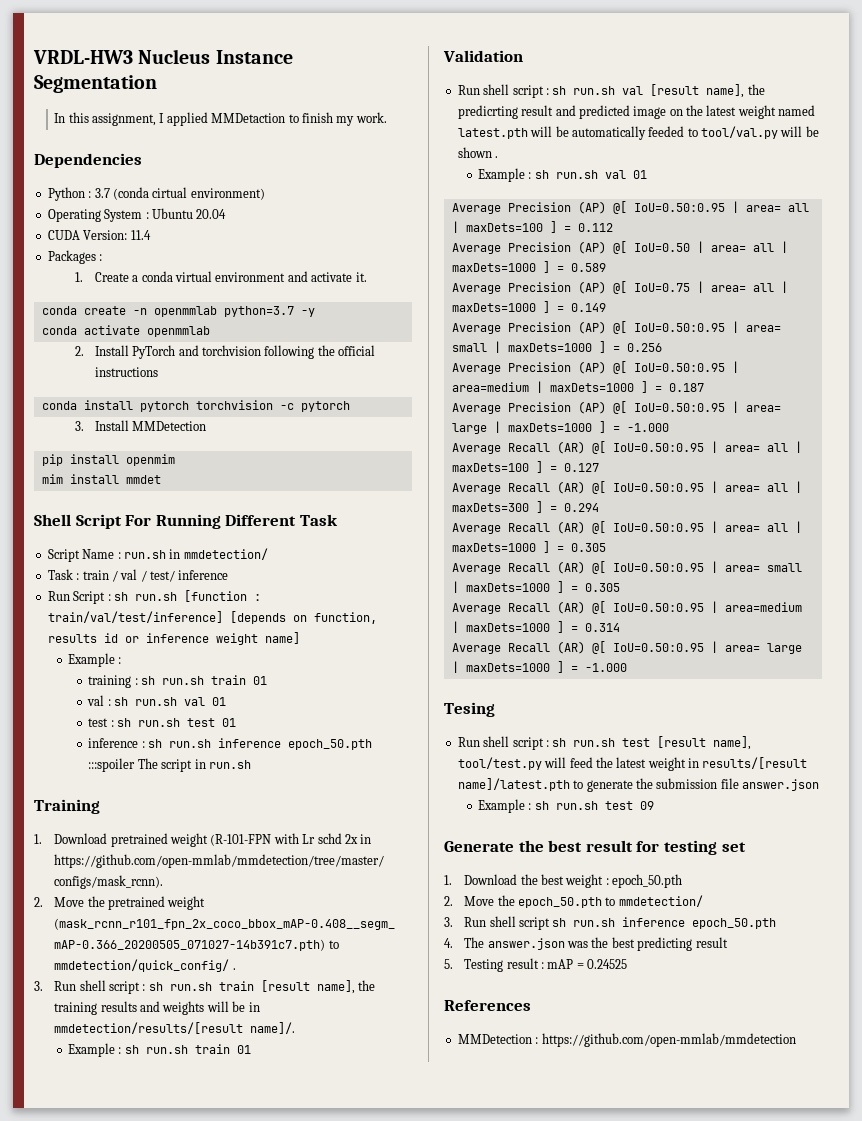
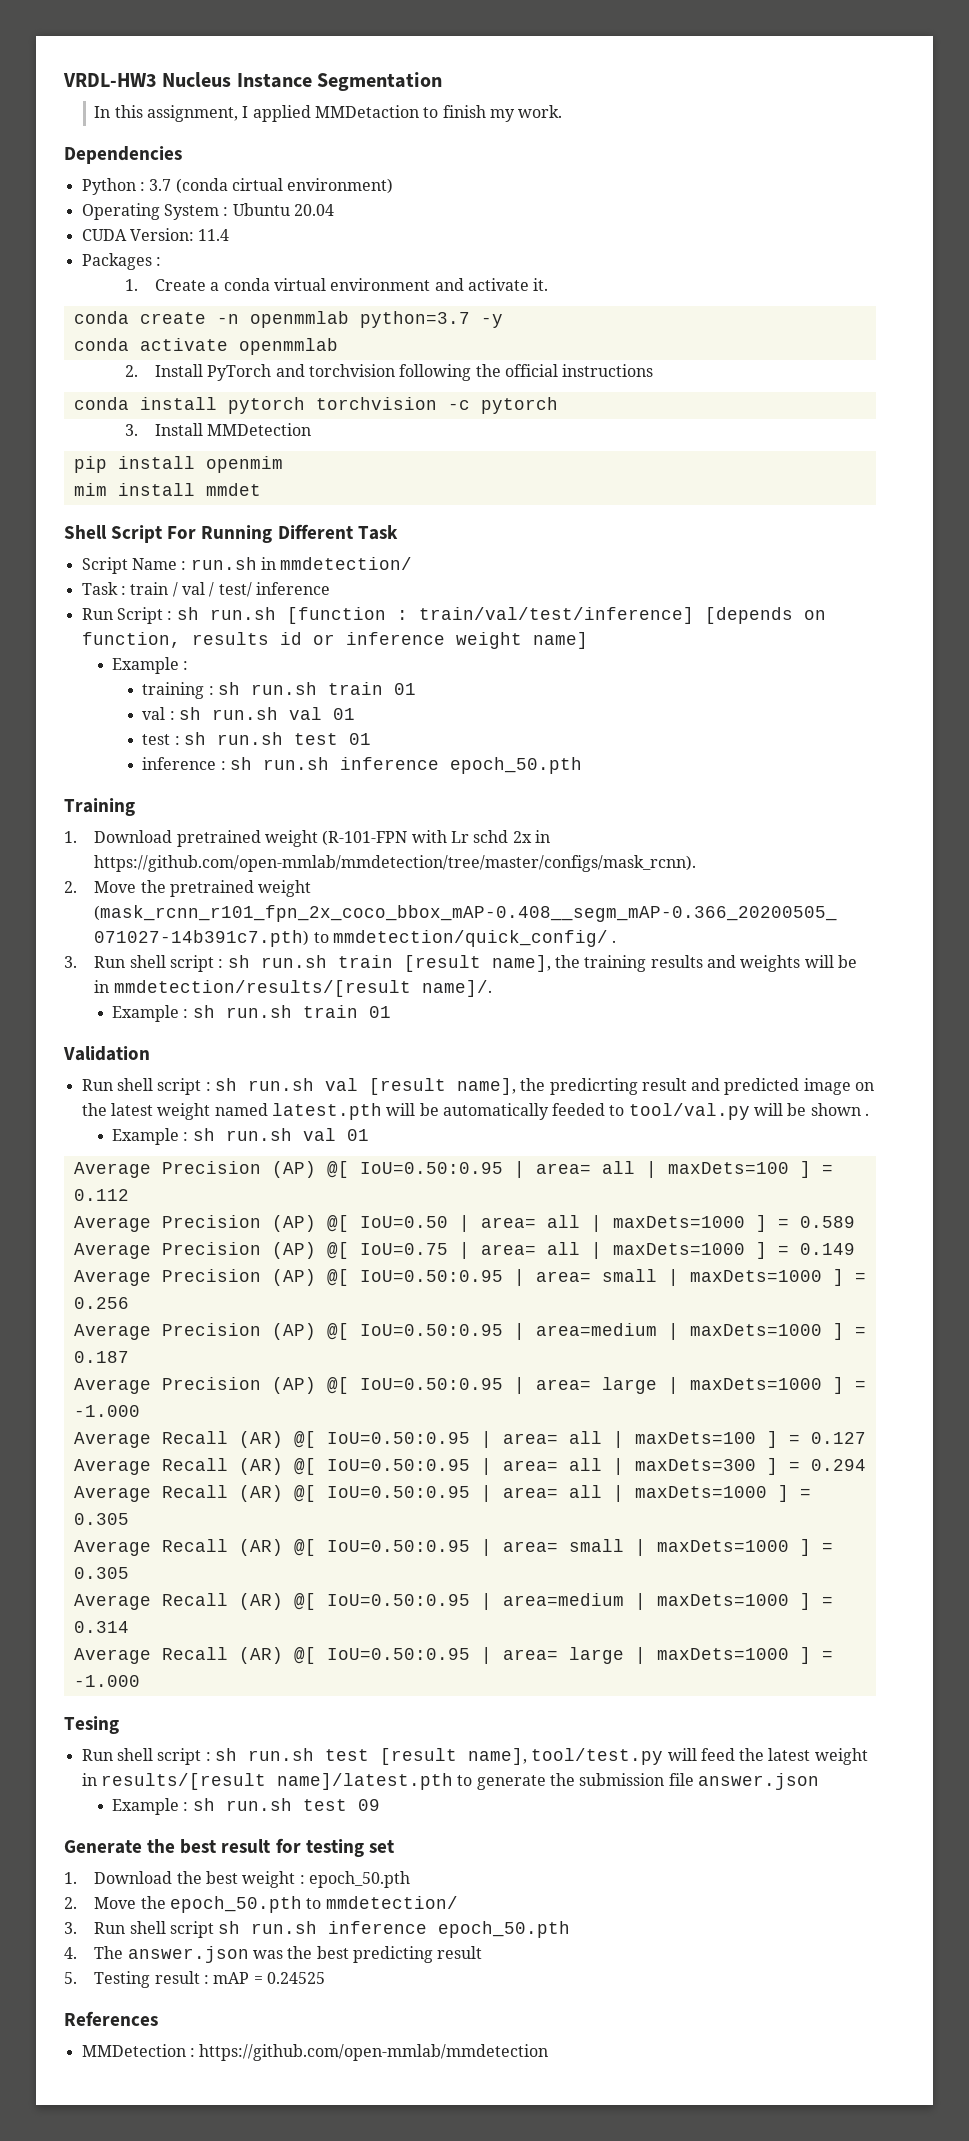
[88,758,251,772] :::spoiler The script in run.sh -> (582, 765) none

